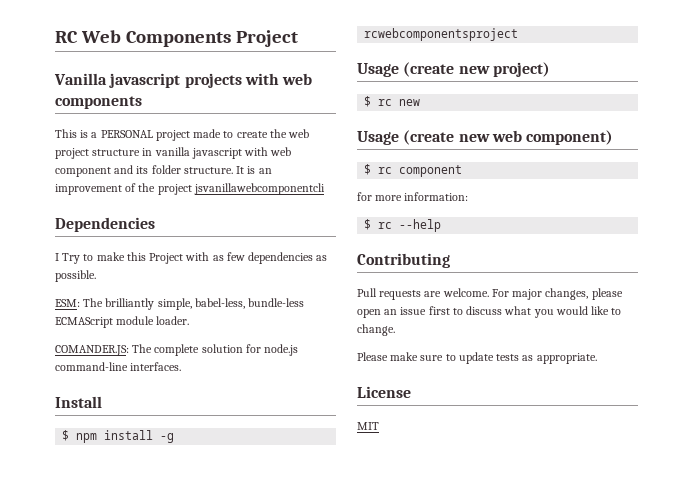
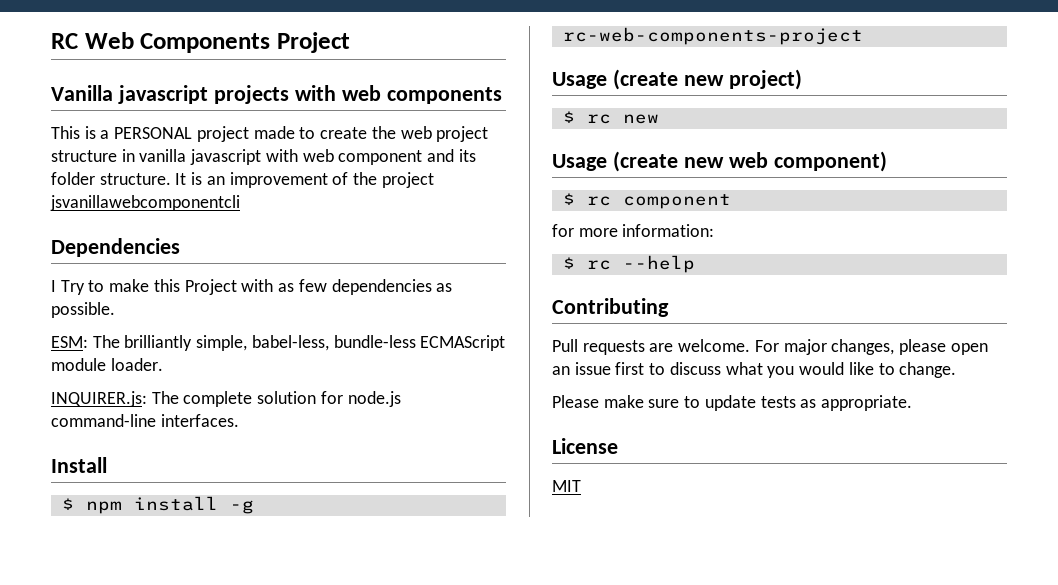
[55,345,129,356] COMANDER.JS: -> [51,391,147,407] INQUIRER.js:
[364,28,519,41] rcwebcomponentsproject -> [562,27,863,45] rc-web-components-project

